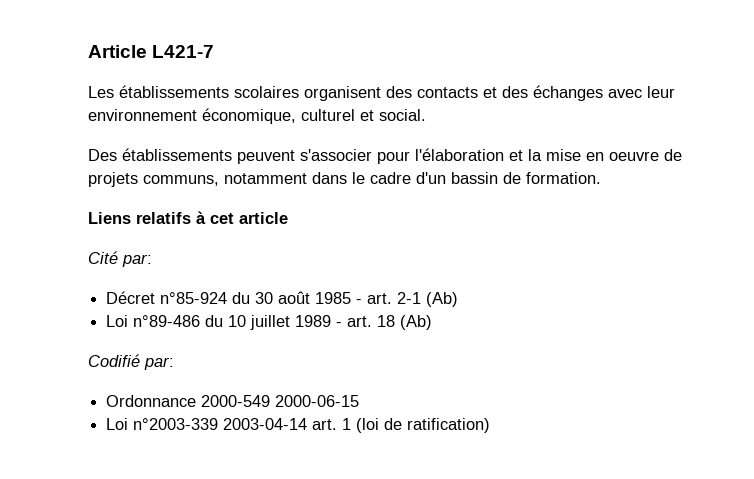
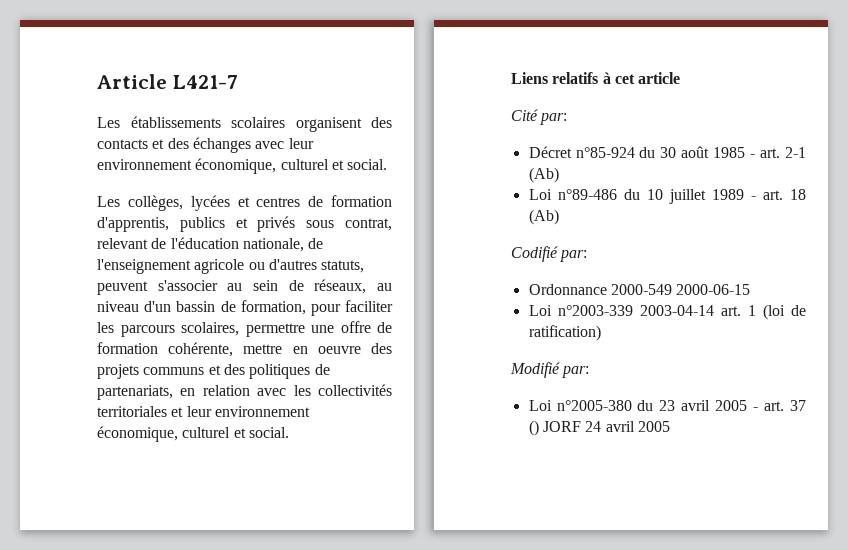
[88,148,682,164] [88,172,601,187] Des établissements peuvent s'associer pour l'élaboration et la mise en oeuvre de projets communs, notamment dans le cadre d'un bassin de formation. -> [97,195,392,211] [97,216,392,232] [97,237,324,252] [97,259,365,274] [97,279,392,295] [97,300,393,316] [97,321,392,337] [97,342,392,357] [97,364,330,379] [97,384,392,400] [97,406,310,417] [97,426,289,442] Les collèges, lycées et centres de formation d'apprentis, publics et privés sous contrat, relevant de l'éducation nationale, de l'enseignement agricole ou d'autres statuts, peuvent s'associer au sein de réseaux, au niveau d'un bassin de formation, pour faciliter les parcours scolaires, permettre une offre de formation cohérente, mettre en oeuvre des projets communs et des politiques de partenariats, en relation avec les collectivités territoriales et leur environnement économique, culturel et social.
(491, 425) none -> [510,362,590,378] [528,400,806,411] [528,420,670,436] // Modifié par: // Loi n°2005-380 du 23 avril 2005 - art. 37 () JORF 24 avril 2005

